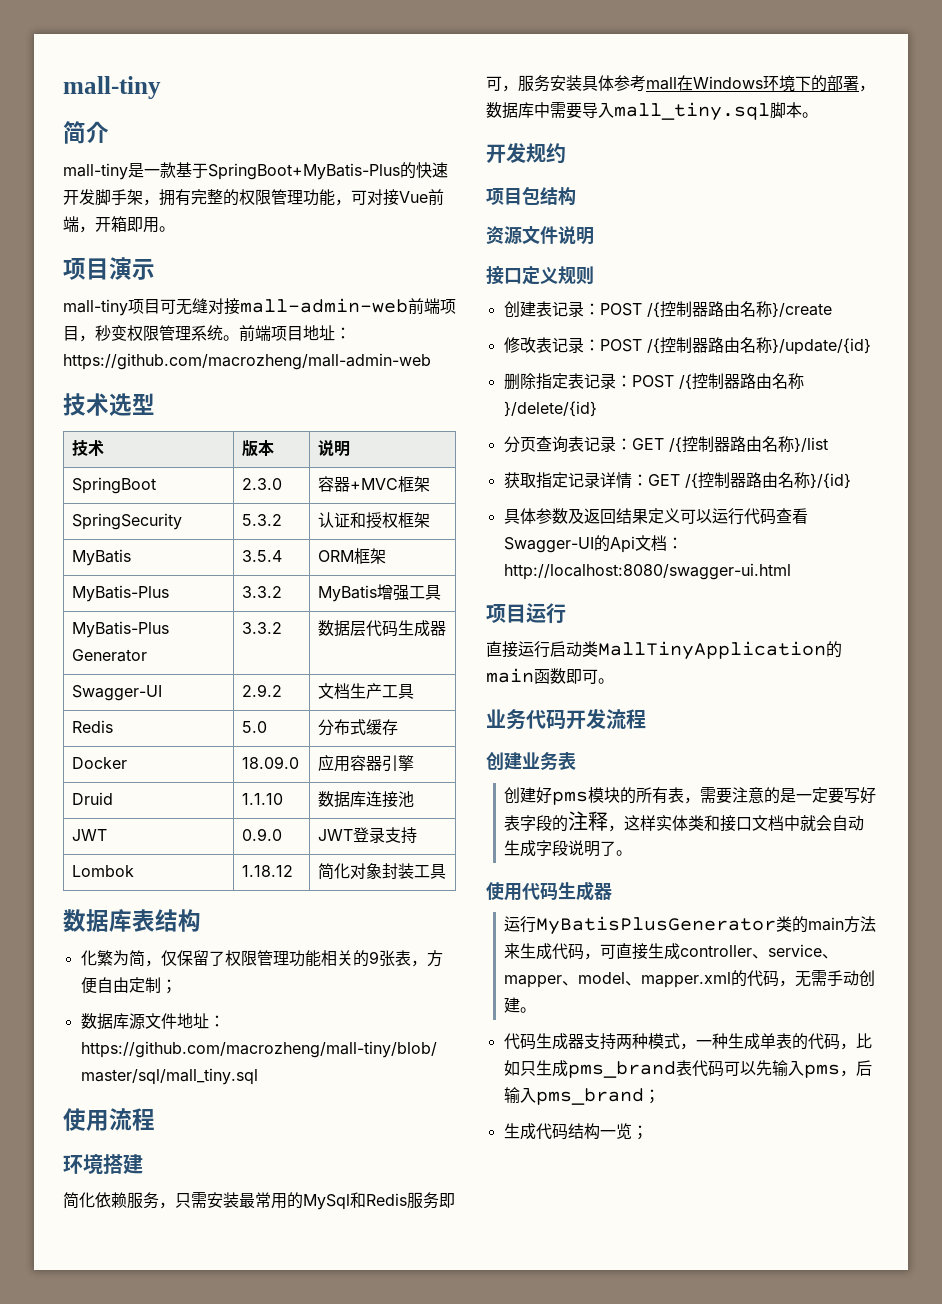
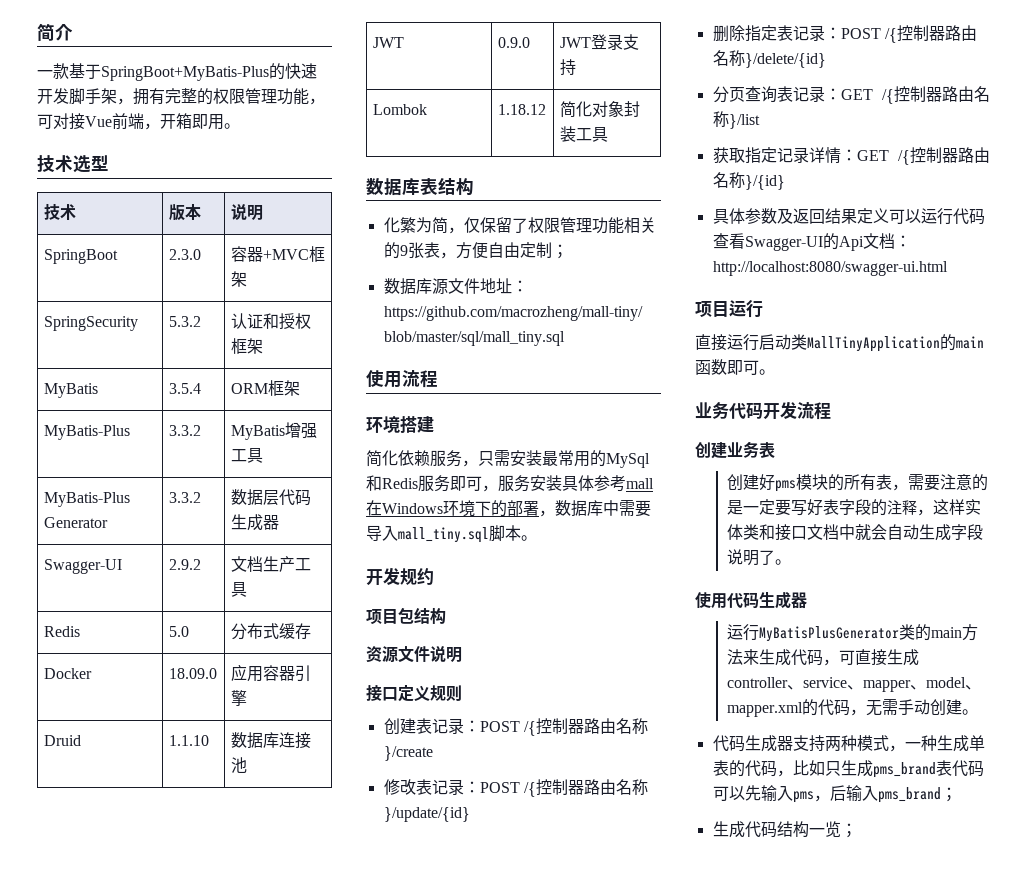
[63,76,161,99] mall-tiny // -> (37, 32) none
[63,163,144,180] mall-tiny是 -> (73, 32) none
[63,257,155,280] [63,298,456,316] [63,325,351,342] [63,353,431,370] // 项目演示 // mall-tiny项目可无缝对接mall-admin-web前端项目，秒变权限管理系统。前端项目地址：https://github.com/macrozheng/mall-admin-web -> (240, 126) none

